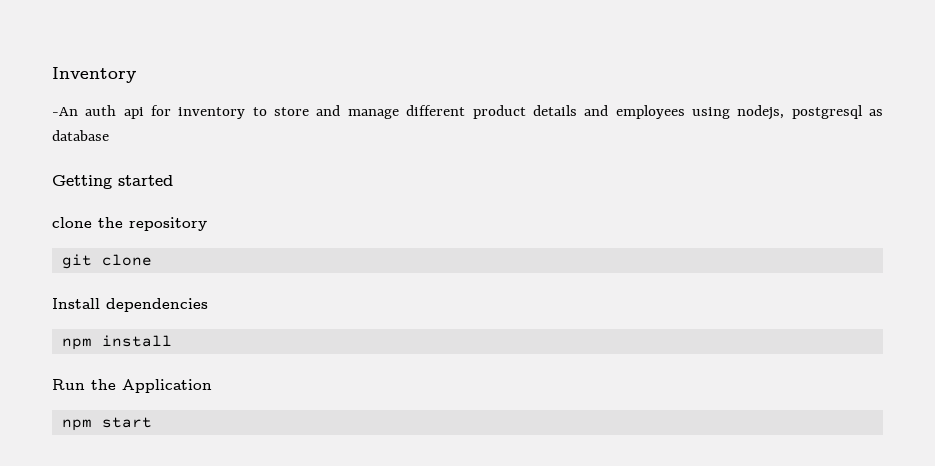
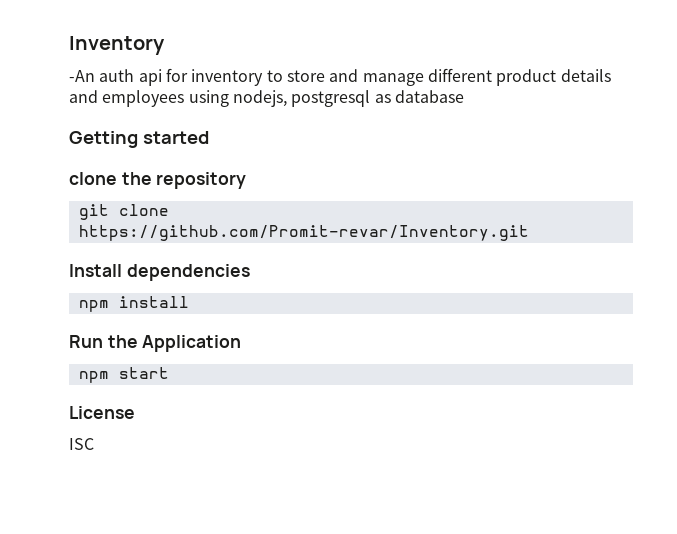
(152, 260) none -> [78,225,529,241] https://github.com/Promit-revar/Inventory.git
(152, 422) none -> [69,406,135,419] [69,438,94,450] // License // ISC

